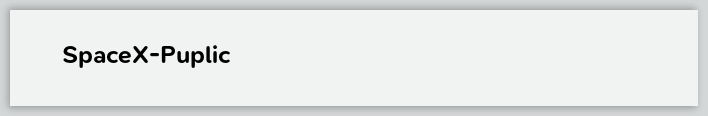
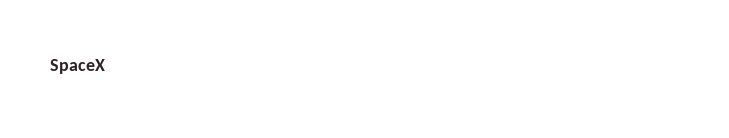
[62,45,231,68] SpaceX-Puplic -> [50,59,105,74] SpaceX

